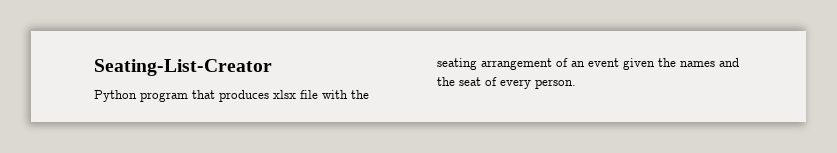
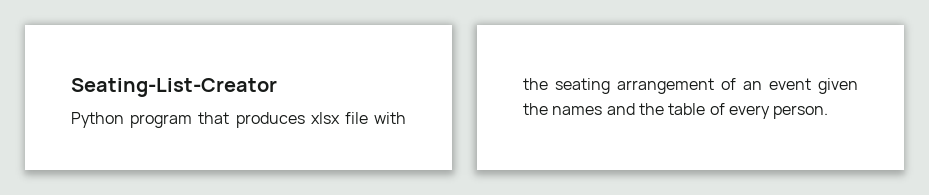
[459,77,481,86] seat -> [668,103,706,115] table

